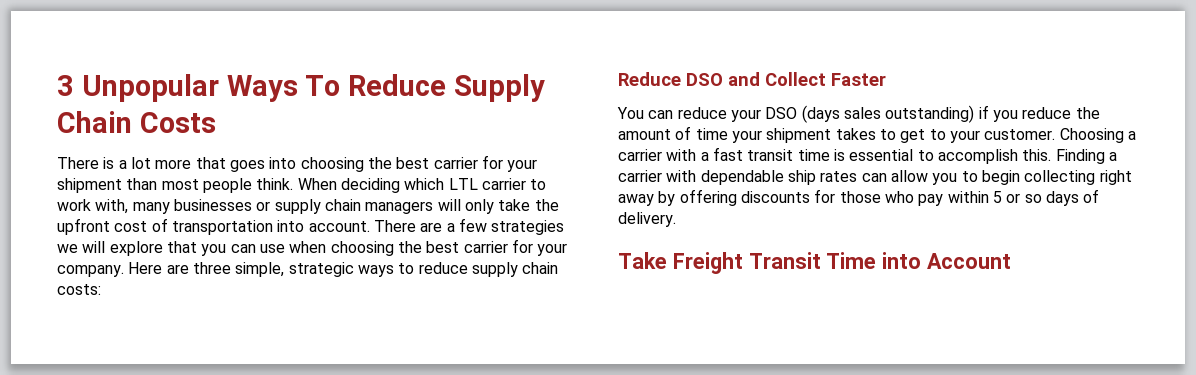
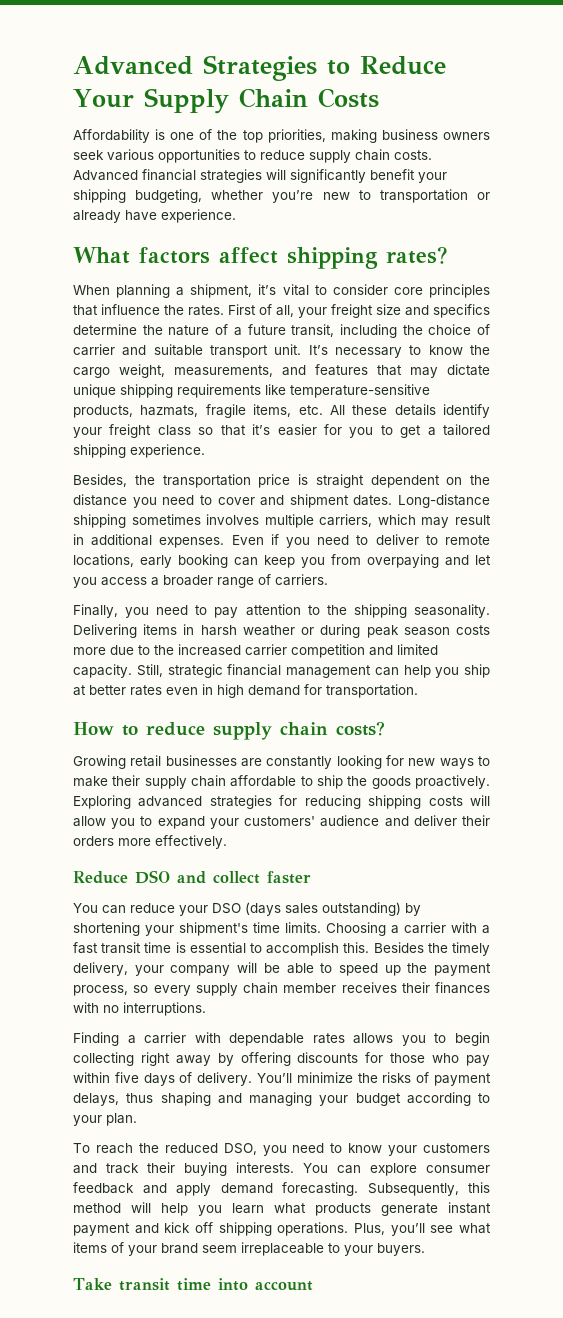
[57,74,546,102] [57,111,216,133] [57,155,538,172] [57,178,547,193] [57,199,559,214] [57,218,565,235] [57,239,568,256] [57,262,559,277] [57,284,101,295] 3 Unpopular Ways To Reduce Supply Chain Costs // There is a lot more that goes into choosing the best carrier for your shipment than most people think. When deciding which LTL carrier to work with, many businesses or supply chain managers will only take the upfront cost of transportation into account. There are a few strategies we will explore that you can use when choosing the best carrier for your company. Here are three simple, strategic ways to reduce supply chain costs: -> [73,55,446,81] [73,88,379,114] [73,129,490,143] [73,149,432,163] [73,169,447,183] [73,189,491,203] [73,209,236,223] [73,246,447,269] [73,284,490,298] [73,304,490,318] [73,324,490,338] [73,344,490,358] [73,364,490,378] [73,384,430,398] [73,404,490,418] [73,424,491,438] [73,444,205,458] [73,474,490,488] [73,494,490,508] [73,514,491,528] [73,534,490,548] [73,554,491,568] [73,574,328,588] [73,604,490,618] [73,624,491,638] [73,644,438,658] [73,664,490,678] [73,684,418,698] [73,721,385,740] [73,755,490,769] [73,775,490,789] [73,795,490,809] [73,815,491,829] [73,835,227,849] Advanced Strategies to Reduce Your Supply Chain Costs // Affordability is one of the top priorities, making business owners seek various opportunities to reduce supply chain costs. Advanced financial strategies will significantly benefit your shipping budgeting, whether you’re new to transportation or already have experience. // What factors affect shipping rates? // When planning a shipment, it’s vital to consider core principles that influence the rates. First of all, your freight size and specifics determine the nature of a future transit, including the choice of carrier and suitable transport unit. It’s necessary to know the cargo weight, measurements, and features that may dictate unique shipping requirements like temperature-sensitive products, hazmats, fragile items, etc. All these details identify your freight class so that it’s easier for you to get a tailored shipping experience. // Besides, the transportation price is straight dependent on the distance you need to cover and shipment dates. Long-distance shipping sometimes involves multiple carriers, which may result in additional expenses. Even if you need to deliver to remote locations, early booking can keep you from overpaying and let you access a broader range of carriers. // Finally, you need to pay attention to the shipping seasonality. Delivering items in harsh weather or during peak season costs more due to the increased carrier competition and limited capacity. Still, strategic financial management can help you ship at better rates even in high demand for transportation. // How to reduce supply chain costs? // Growing retail businesses are constantly looking for new ways to make their supply chain affordable to ship the goods proactively. Exploring advanced strategies for reducing shipping costs will allow you to expand your customers' audience and deliver their orders more effectively.
[765,72,886,86] Collect Faster -> [213,871,311,884] collect faster
[978,105,1100,122] [618,126,1056,143] if you reduce the amount of time your shipment takes to get to your customer. -> [405,903,421,916] [73,922,321,936] by shortening your shipment's time limits.
(1052, 155) none -> [373,942,490,956] [73,962,491,976] [73,982,490,996] [73,1002,206,1016] Besides the timely delivery, your company will be able to speed up the payment process, so every supply chain member receives their finances with no interruptions. //
[787,170,928,185] ship rates can allow -> [312,1033,394,1044] rates allows
[992,191,1042,203] 5 or so -> [114,1072,139,1083] five
[618,252,1012,274] // Take Freight Transit Time into Account -> [257,1072,492,1086] [73,1092,490,1106] [73,1113,137,1126] [73,1143,490,1156] [73,1162,490,1176] [73,1182,490,1196] [73,1202,491,1216] [73,1222,492,1236] [73,1242,425,1256] [73,1278,313,1291] You’ll minimize the risks of payment delays, thus shaping and managing your budget according to your plan. // To reach the reduced DSO, you need to know your customers and track their buying interests. You can explore consumer feedback and apply demand forecasting. Subsequently, this method will help you learn what products generate instant payment and kick off shipping operations. Plus, you’ll see what items of your brand seem irreplaceable to your buyers. // Take transit time into account

